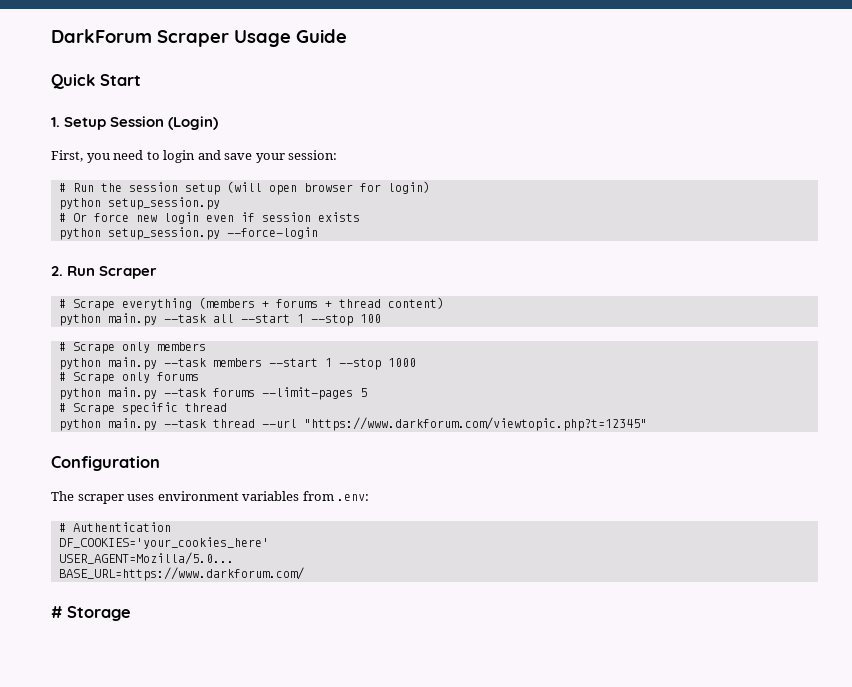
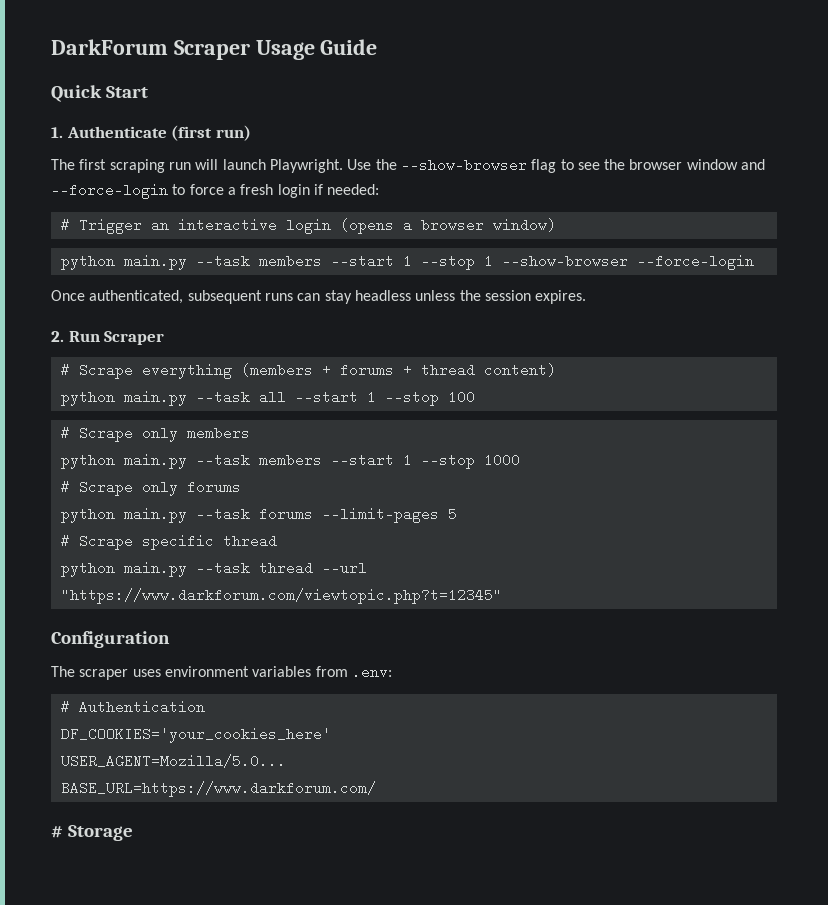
[64,116,219,130] [51,150,338,163] [58,181,430,195] [58,197,220,210] [58,212,360,224] [58,227,318,240] Setup Session (Login) // First, you need to login and save your session: // # Run the session setup (will open browser for login) // python setup_session.py // # Or force new login even if session exists // python setup_session.py --force-login -> [66,125,251,141] [51,158,766,173] [51,183,380,199] [60,218,556,234] [60,254,754,270] [51,290,587,304] Authenticate (first run) // The first scraping run will launch Playwright. Use the --show-browser flag to see the browser window and --force-login to force a fresh login if needed: // # Trigger an interactive login (opens a browser window) // python main.py --task members --start 1 --stop 1 --show-browser --force-login // Once authenticated, subsequent runs can stay headless unless the session expires.

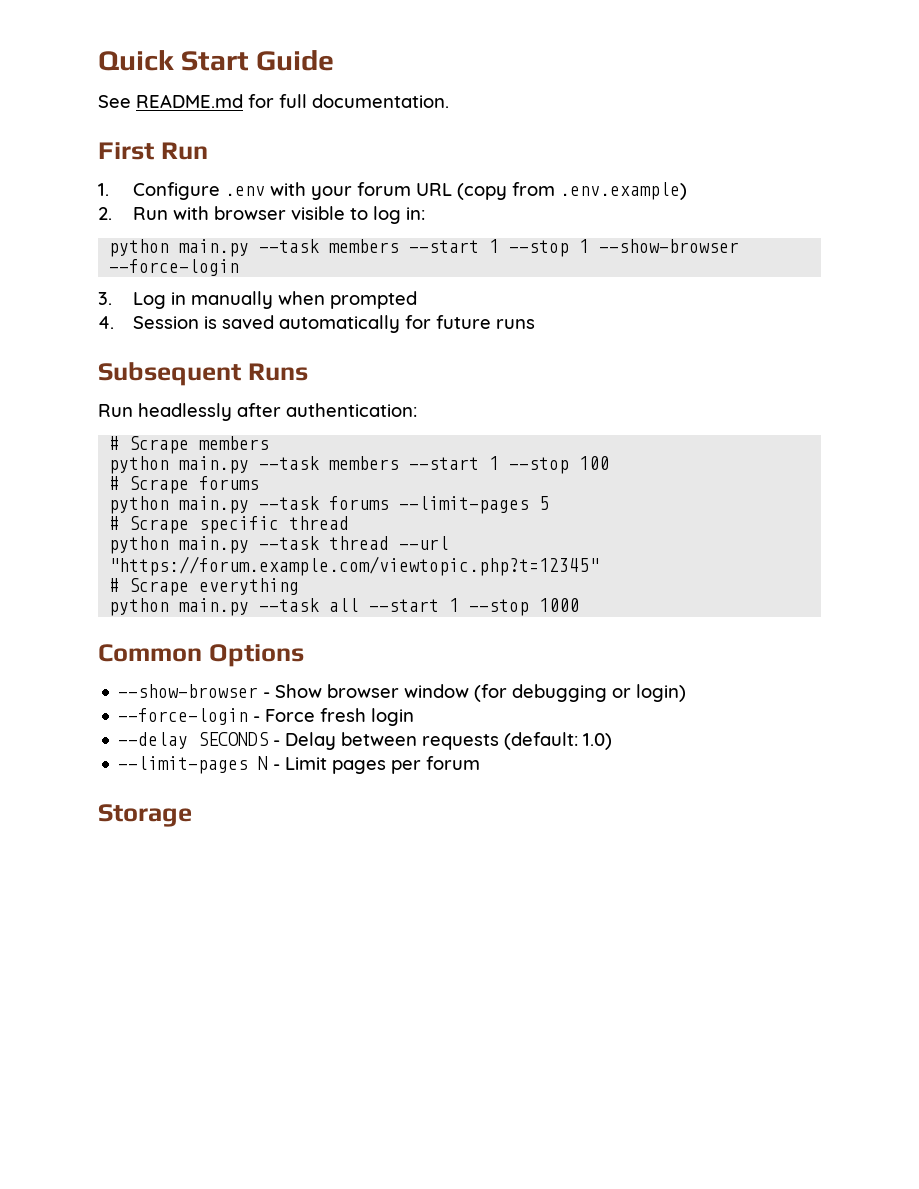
[51,39,378,60] [51,85,149,102] [51,125,251,141] [51,158,766,173] [51,183,380,199] [60,218,556,234] DarkForum Scraper Usage Guide // Quick Start // 1. Authenticate (first run) // The first scraping run will launch Playwright. Use the --show-browser flag to see the browser window and --force-login to force a fresh login if needed: // # Trigger an interactive login (opens a browser window) -> [98,50,335,71] [98,94,449,108] [98,142,208,160] [98,182,687,200] [98,206,425,224] Quick Start Guide // See README.md for full documentation. // First Run // 1. Configure .env with your forum URL (copy from .env.example) // 2. Run with browser visible to log in:
[51,290,587,304] [51,331,165,345] [60,363,556,379] [60,390,475,406] [60,426,178,442] Once authenticated, subsequent runs can stay headless unless the session expires. // 2. Run Scraper // # Scrape everything (members + forums + thread content) // python main.py --task all --start 1 --stop 100 // # Scrape only -> [98,291,417,309] [98,315,535,333] [98,362,308,386] [98,403,417,421] [109,436,190,454] 3. Log in manually when prompted // 4. Session is saved automatically for future runs // Subsequent Runs // Run headlessly after authentication: // # Scrape
[483,453,520,467] [60,480,178,496] 1000 // # Scrape only -> [579,456,610,470] [109,476,190,494] 100 // # Scrape
[60,588,502,604] [51,631,170,648] [51,665,392,680] [60,700,205,714] [60,727,331,743] [60,754,286,768] [60,781,376,797] [51,826,63,838] "https://www.darkforum.com/viewtopic.php?t=12345" // Configuration // The scraper uses environment variables from .env: // # Authentication // DF_COOKIES='your_cookies_here' // USER_AGENT=Mozilla/5.0... // BASE_URL=https://www.darkforum.com/ // # -> [109,556,600,576] [109,578,300,596] [109,598,580,616] [98,644,304,667] [118,684,687,702] [118,708,415,726] [118,732,613,750] [118,756,481,774] "https://forum.example.com/viewtopic.php?t=12345" // # Scrape everything // python main.py --task all --start 1 --stop 1000 // Common Options // --show-browser - Show browser window (for debugging or login) // --force-login - Force fresh login // --delay SECONDS - Delay between requests (default: 1.0) // --limit-pages N - Limit pages per forum //

